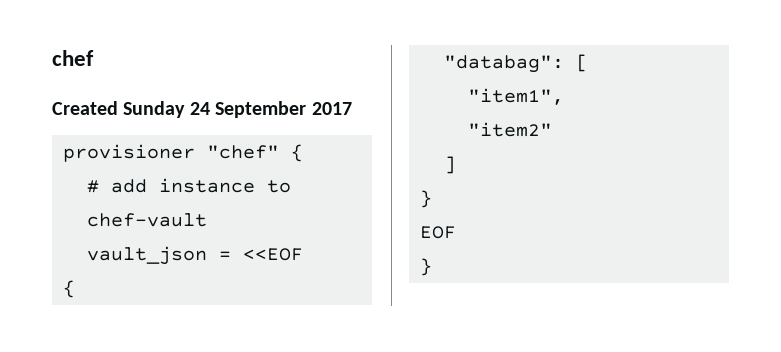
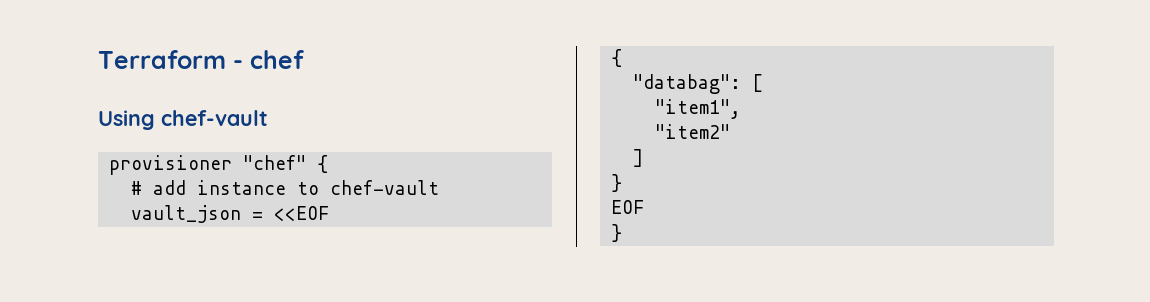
(52, 58) none -> [98,50,243,69] Terraform -
[52,101,352,118] Created Sunday 24 September 2017 -> [98,110,268,130] Using chef-vault

